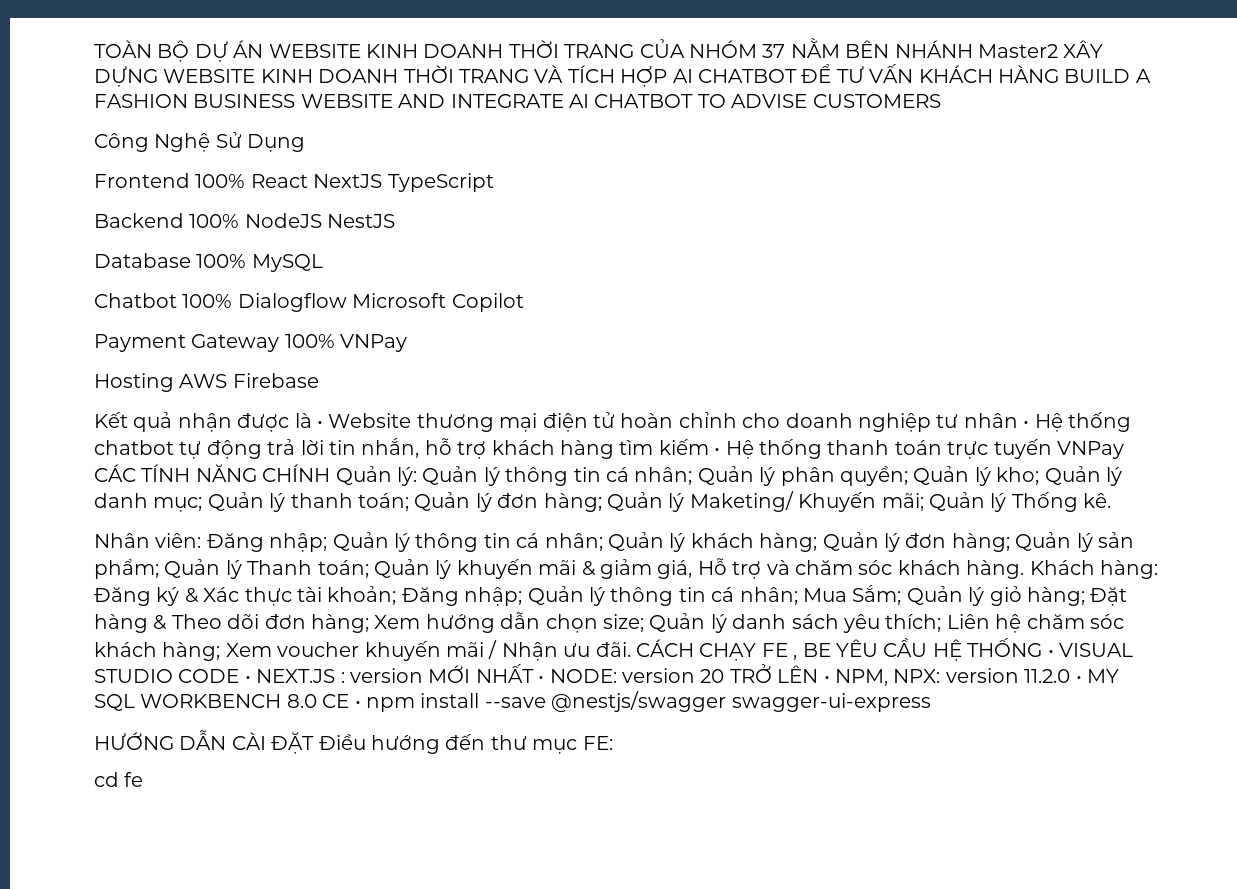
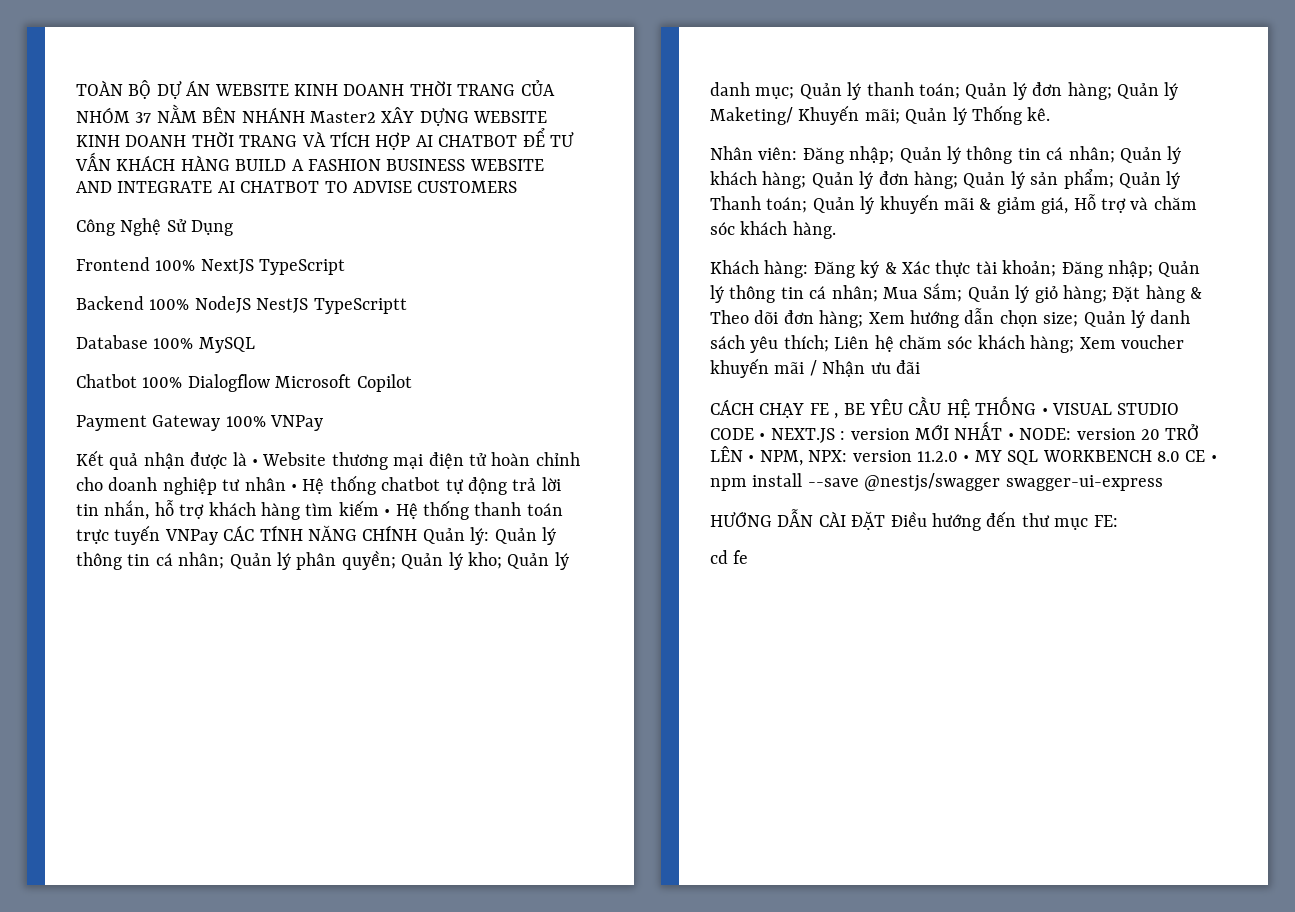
[250,174,308,188] React -> (196, 265) none
(396, 221) none -> [313,298,407,314] TypeScriptt
[94,373,319,392] // Hosting AWS Firebase -> (324, 423) none
(1025, 569) none -> (836, 230) //
[595,642,631,657] đãi. -> [896,360,920,374] đãi //

